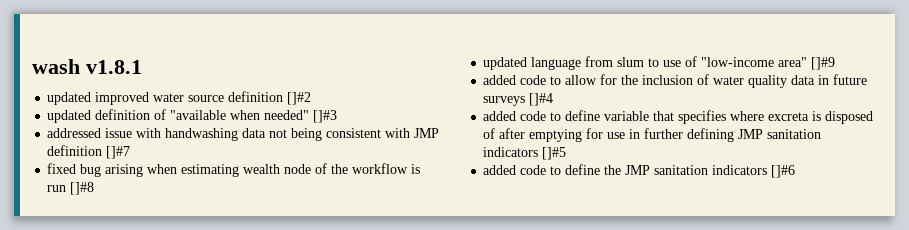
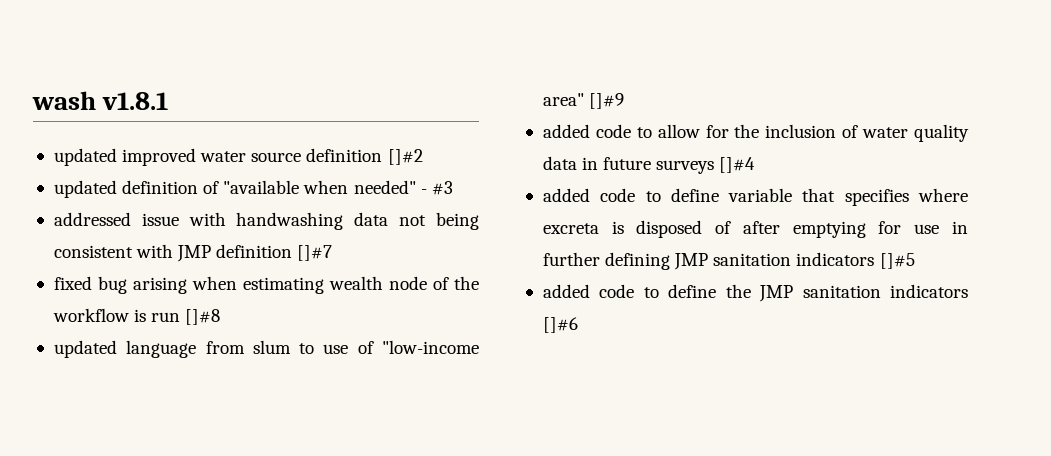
[313,110,338,123] []#3 -> [420,181,453,195] - #3

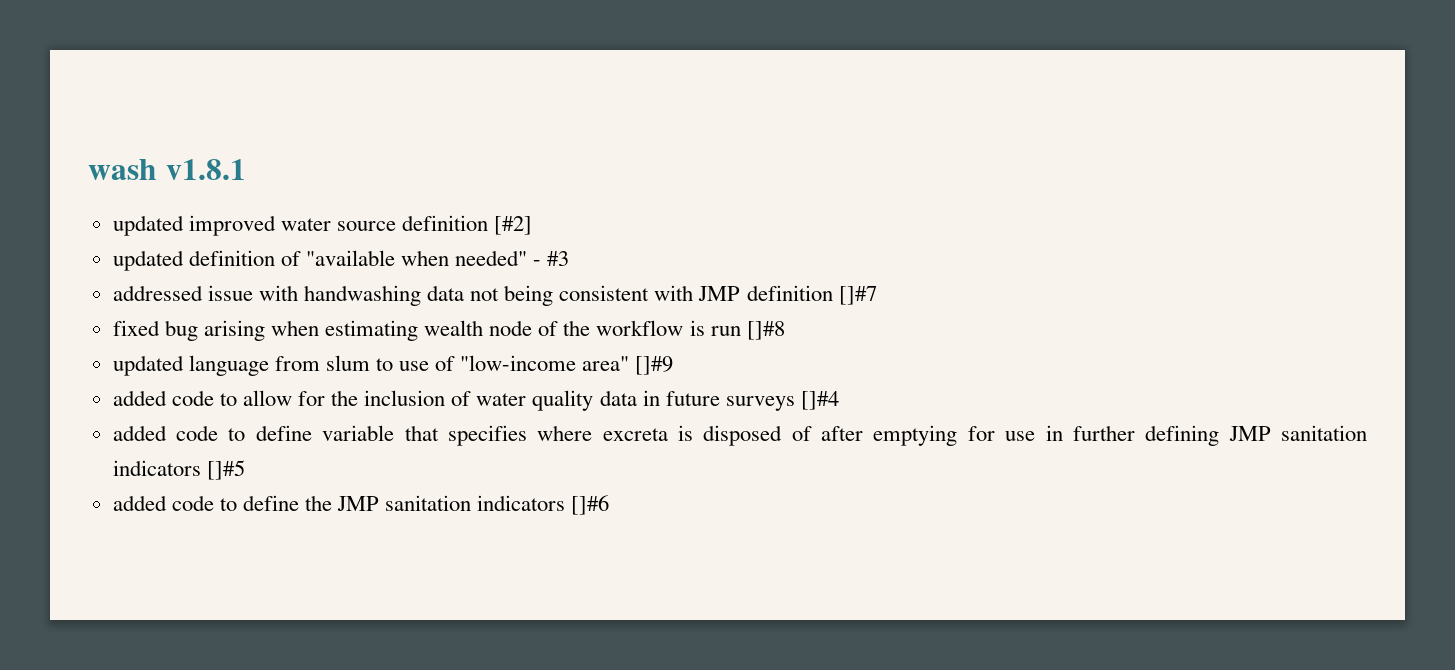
[387,149,423,165] []#2 -> [494,216,533,235] [#2]

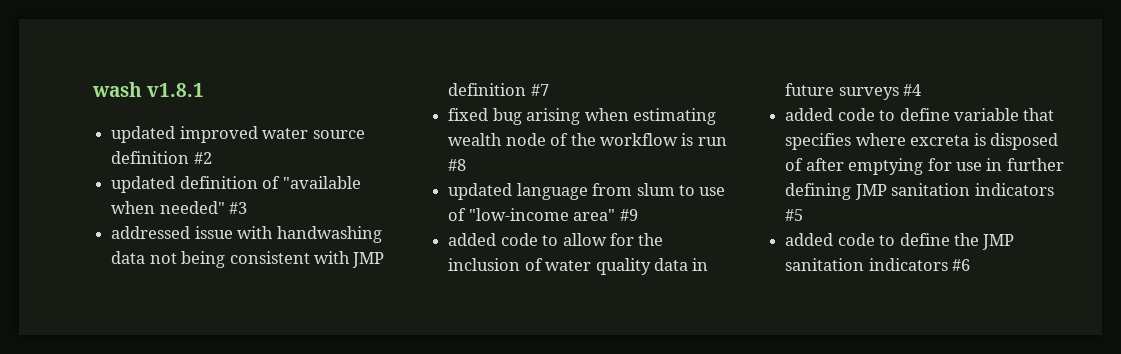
[494,216,533,235] [#2] -> [193,152,212,164] #2
[533,260,542,266] - -> (225, 207) none
[838,286,877,305] []#7 -> [530,84,549,96] #7
[746,321,785,340] []#8 -> [448,159,467,171] #8
[635,356,674,375] []#9 -> [619,209,638,221] #9
[800,391,839,410] []#4 -> [903,84,922,96] #4
[206,460,245,480] []#5 -> [785,209,804,221] #5
[571,495,610,515] []#6 -> [952,259,971,271] #6

